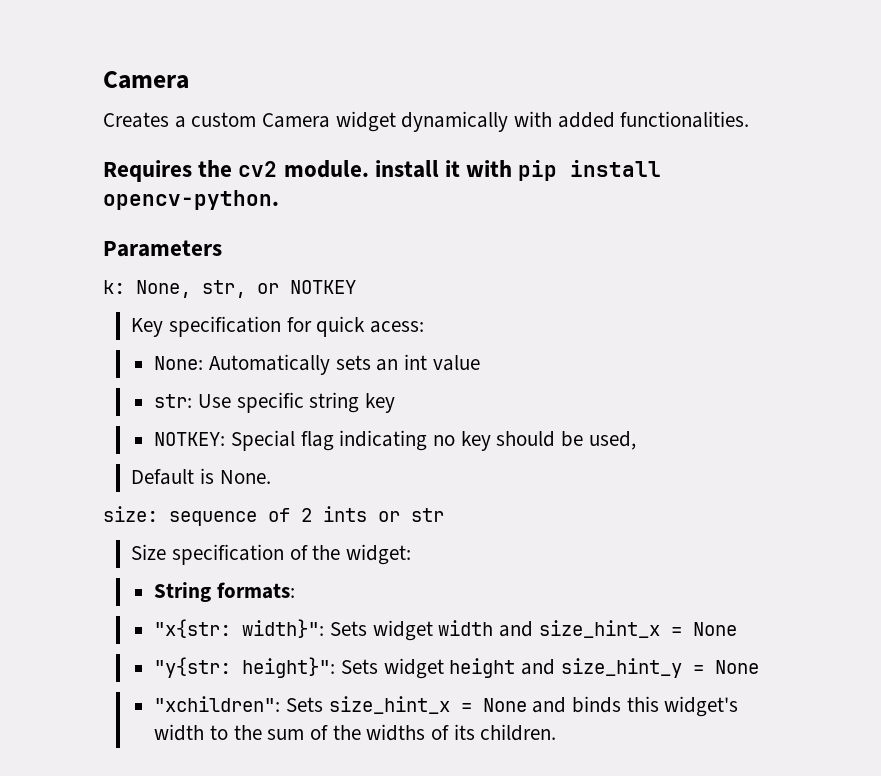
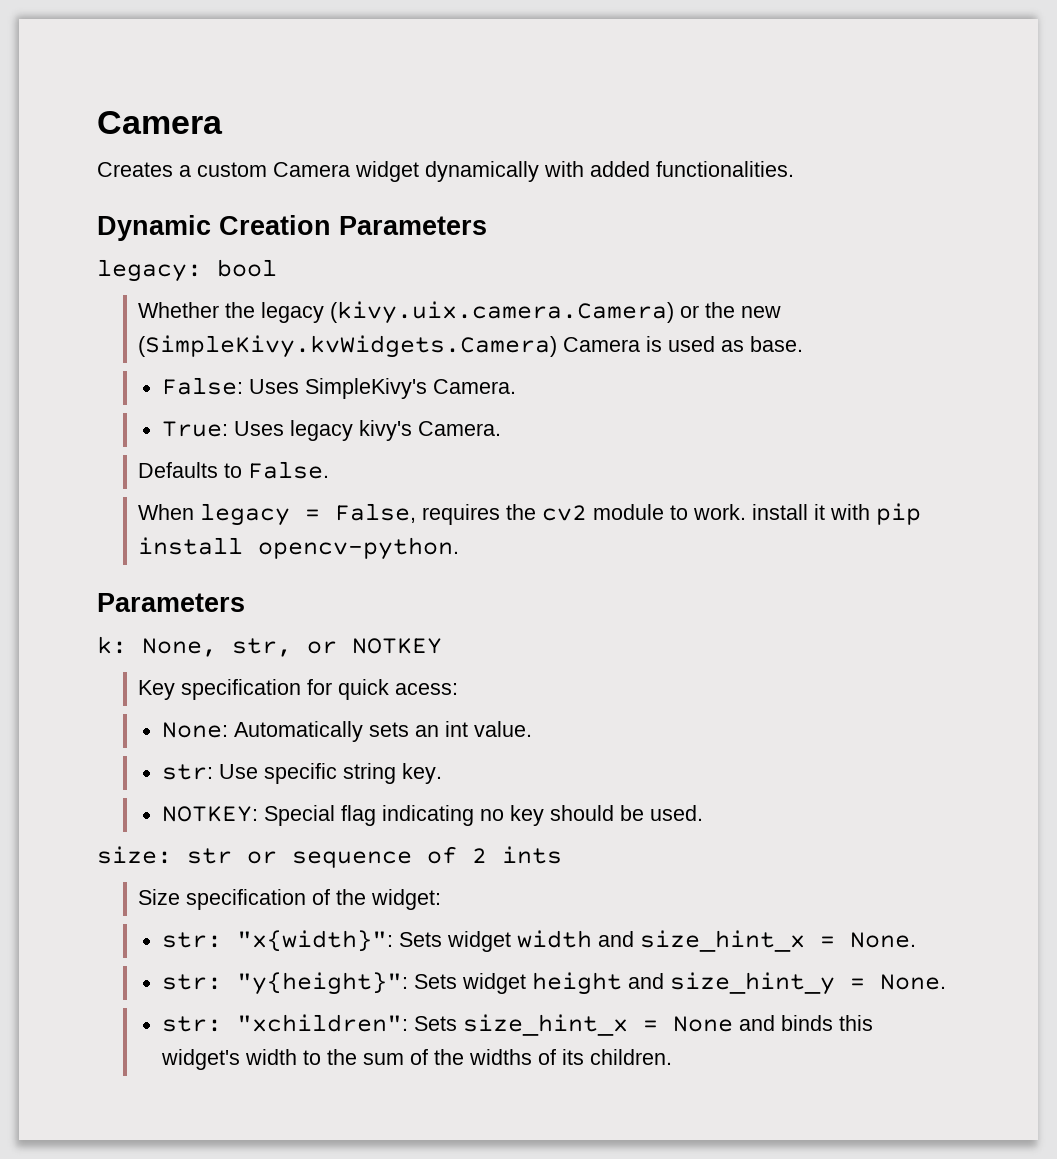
[103,160,369,182] Requires the cv2 module. -> [97,215,487,241] [97,259,277,282] [138,301,782,324] [138,335,804,358] [162,377,517,399] [162,420,502,441] [138,461,330,479] [138,503,747,526] Dynamic Creation Parameters // legacy: bool // Whether the legacy (kivy.uix.camera.Camera) or the new (SimpleKivy.kvWidgets.Camera) Camera is used as base. // False: Uses SimpleKivy's Camera. // True: Uses legacy kivy's Camera. // Defaults to False. // When legacy = False, requires the cv2 module to work.
[432,355,480,371] value -> [474,721,533,737] value.
[364,393,395,413] key -> [402,763,443,784] key.
[588,431,636,450] [131,468,271,485] used, // Default is None. -> [650,805,704,821] used.
(158, 514) none -> [187,848,277,864] str or
[378,508,444,522] or str -> (562, 855) none
[154,582,295,602] [154,619,325,638] String formats: // "x{str: width}": -> [162,930,394,952] str: "x{width}":
[692,622,737,636] [154,657,336,678] None // "y{str: height}": -> [850,932,917,948] [162,972,409,995] None. // str: "y{height}":
[714,660,759,674] None // -> [880,974,947,990] [162,1016,223,1032] None. // str:

